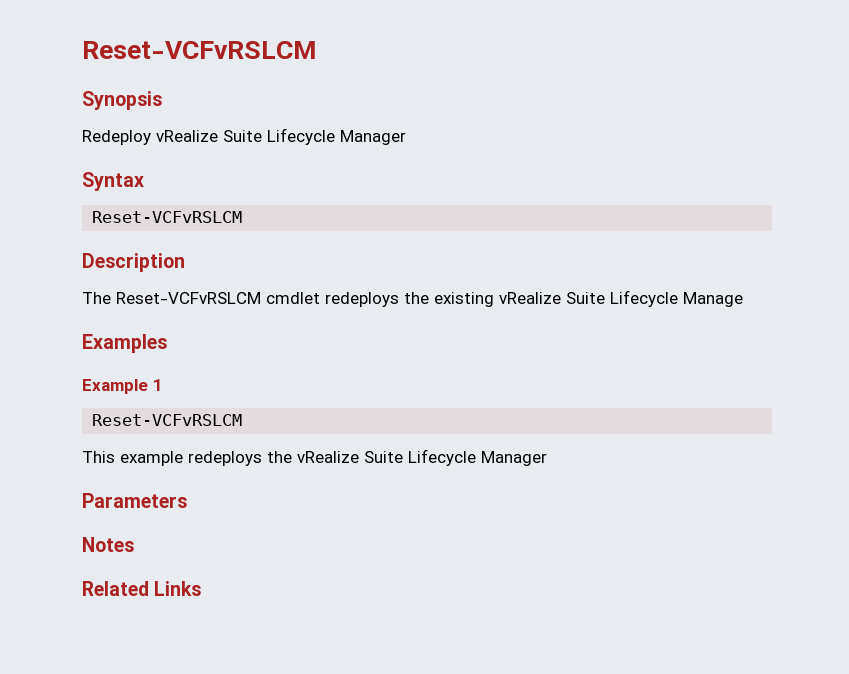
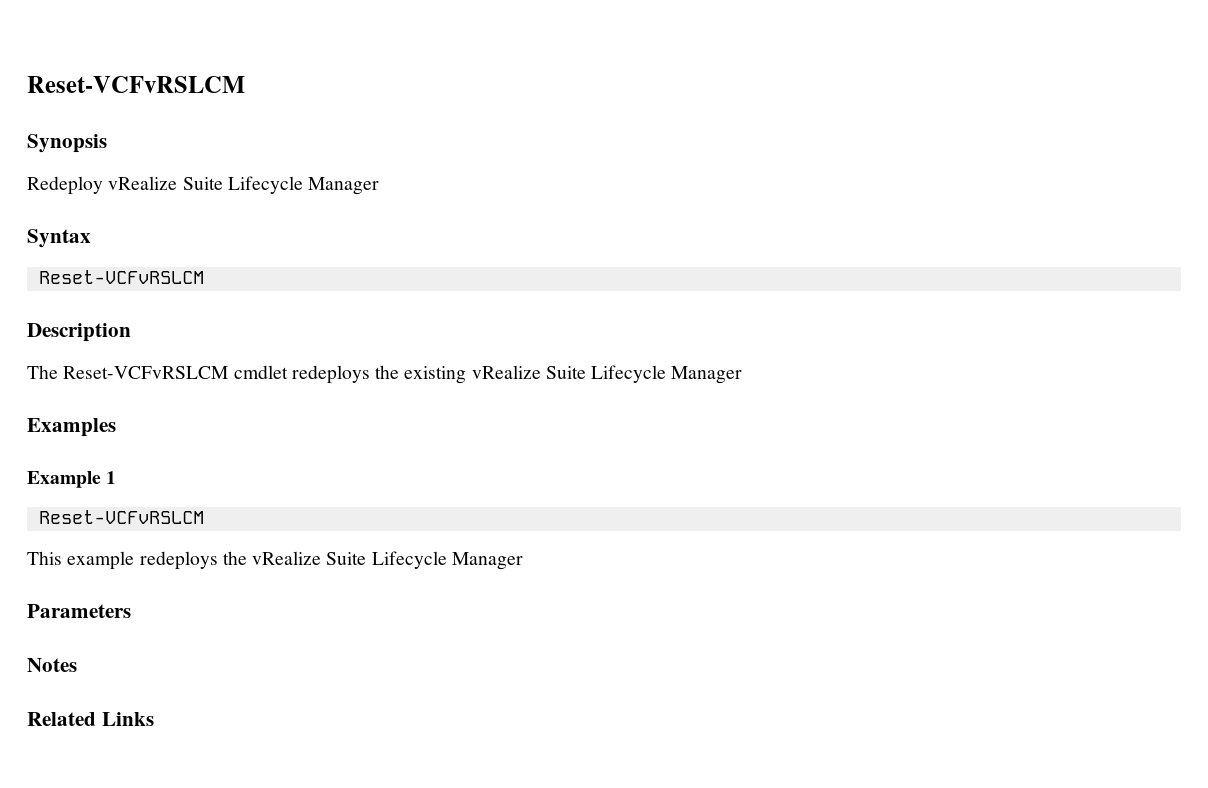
[683,292,743,307] Manage -> [671,366,743,384] Manager

